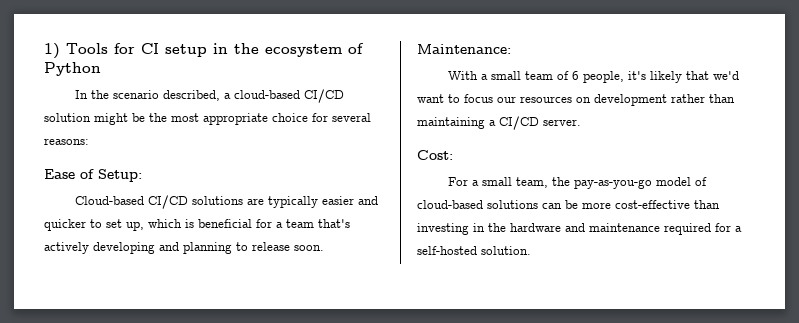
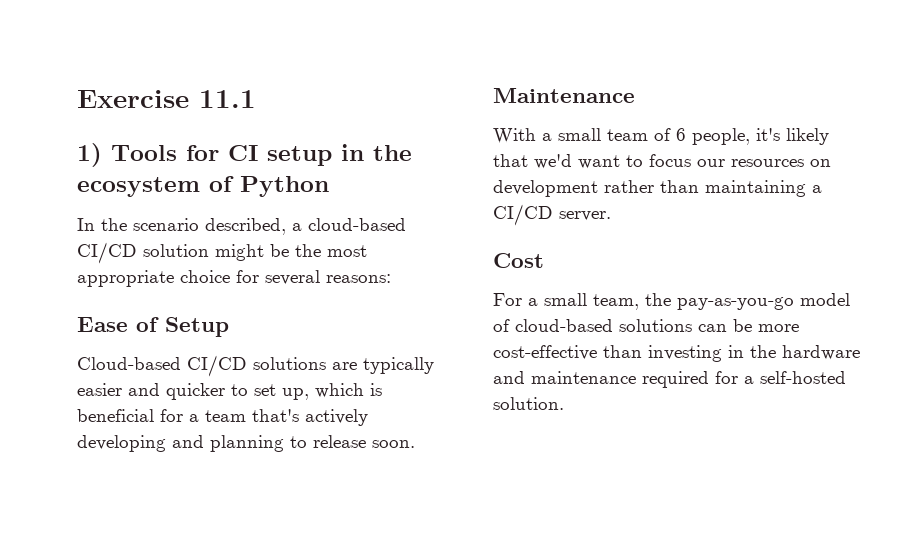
(44, 51) none -> [77,90,256,108] Exercise 11.1 //
[98,169,142,182] Setup: -> [165,317,229,337] Setup
[417,44,511,54] Maintenance: -> [493,88,635,103] Maintenance
[417,150,453,160] Cost: -> [493,253,544,268] Cost

